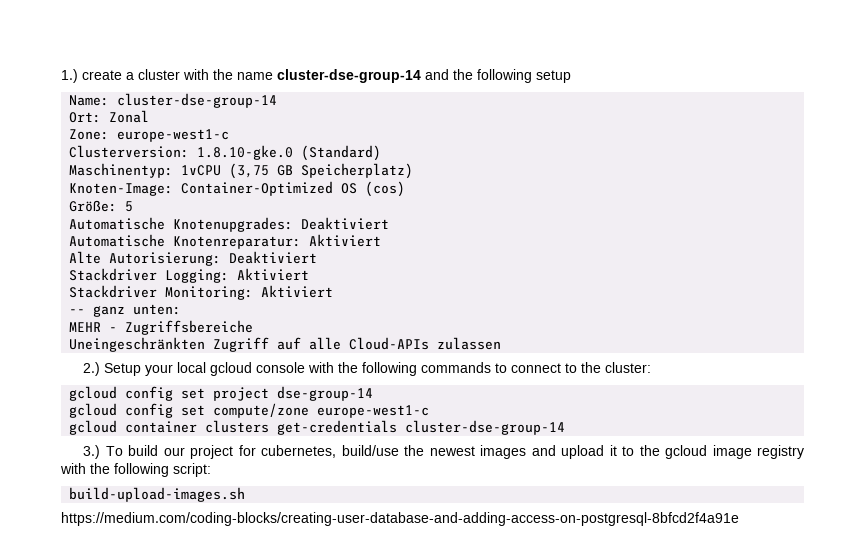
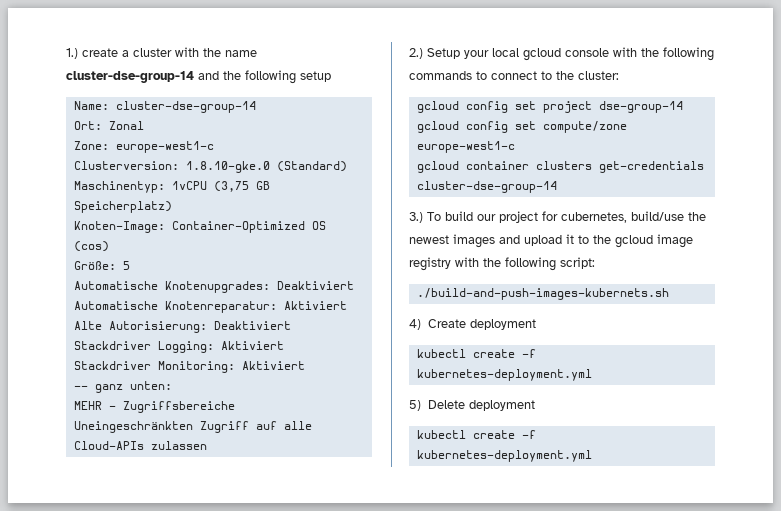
[69,487,246,502] [61,512,739,526] build-upload-images.sh // https://medium.com/coding-blocks/creating-user-database-and-adding-access-on-postgresql-8bfcd2f4a91e -> [416,288,669,300] [409,319,536,330] [416,349,536,358] [416,369,592,381] [409,400,535,411] [416,430,536,439] [416,450,592,462] ./build-and-push-images-kubernets.sh // 4) Create deployment // kubectl create -f kubernetes-deployment.yml // 5) Delete deployment // kubectl create -f kubernetes-deployment.yml

